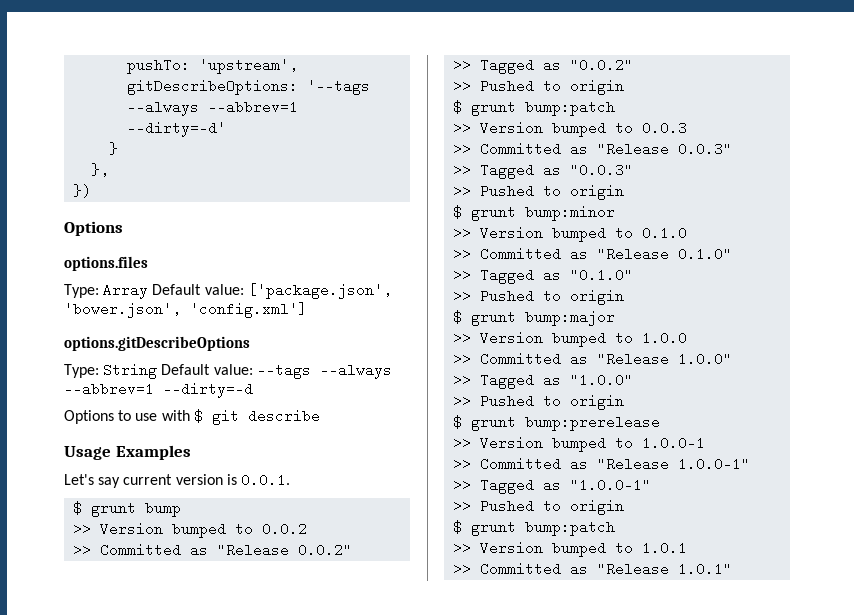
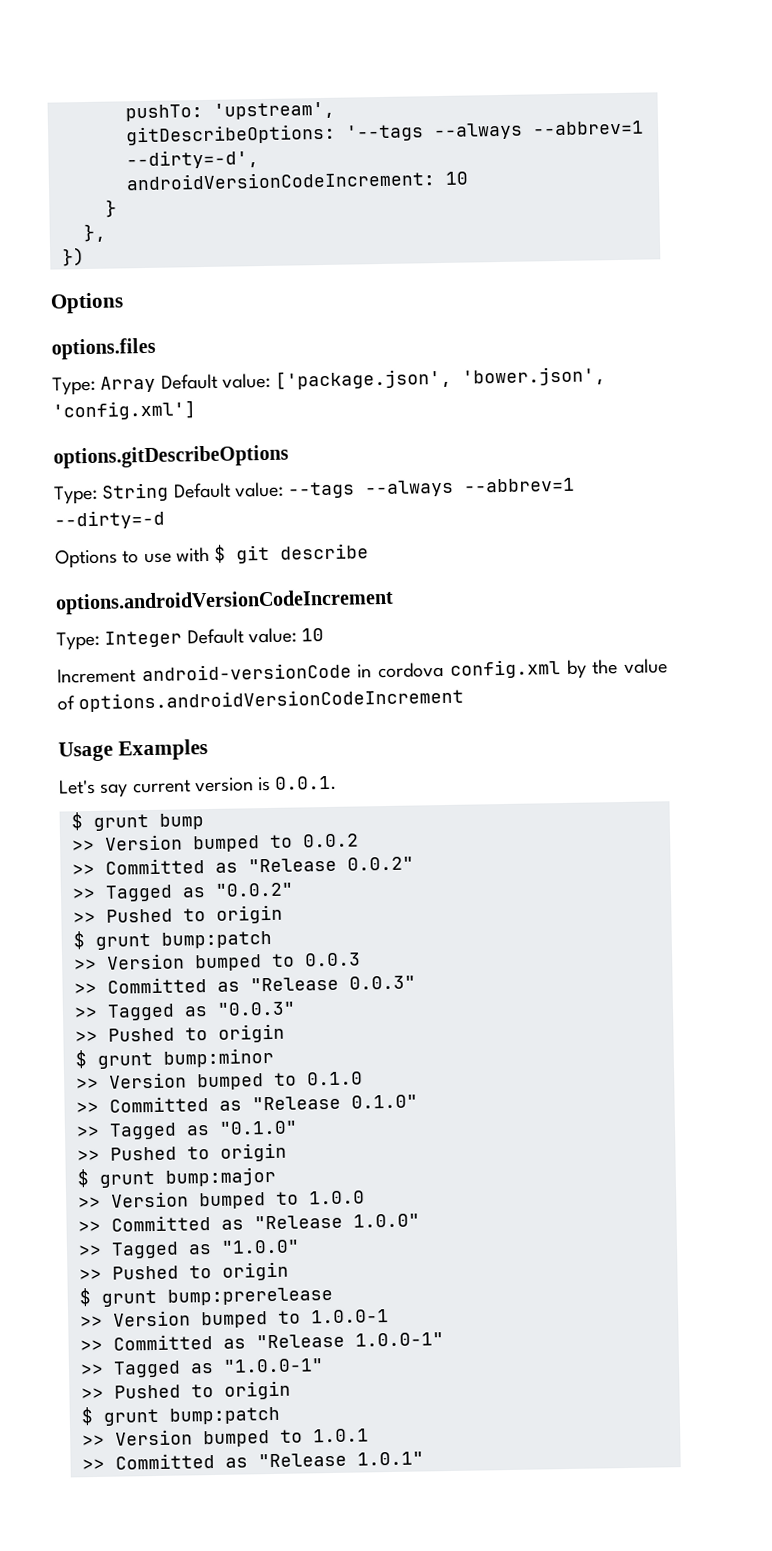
[127,121,227,137] --dirty=-d' -> [125,149,259,170] [125,170,469,191] --dirty=-d', // androidVersionCodeIncrement: 10
(320, 416) none -> [55,588,394,615] [56,627,325,651] [57,658,668,684] [57,687,465,713] // options.androidVersionCodeIncrement // Type: Integer Default value: 10 // Increment android-versionCode in cordova config.xml by the value of options.androidVersionCodeIncrement

